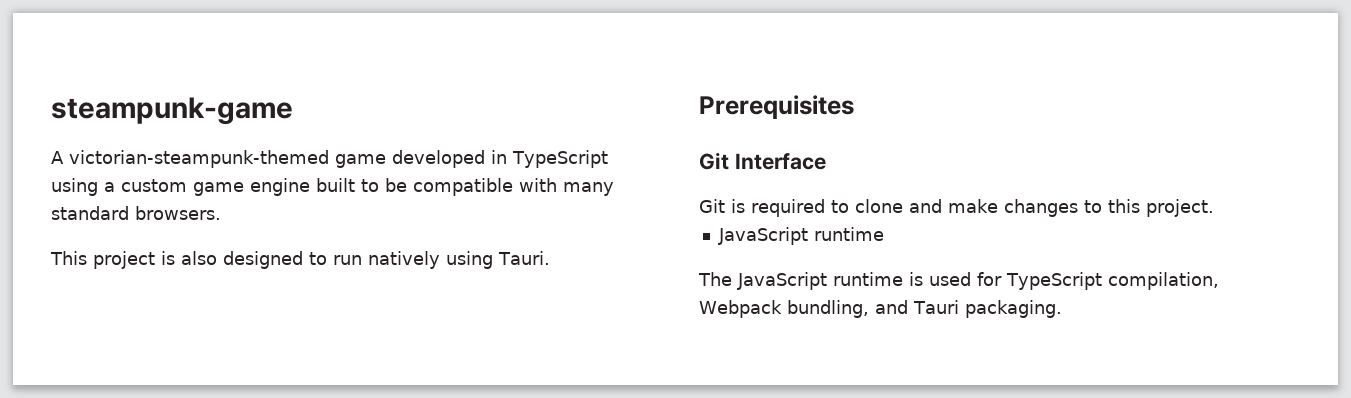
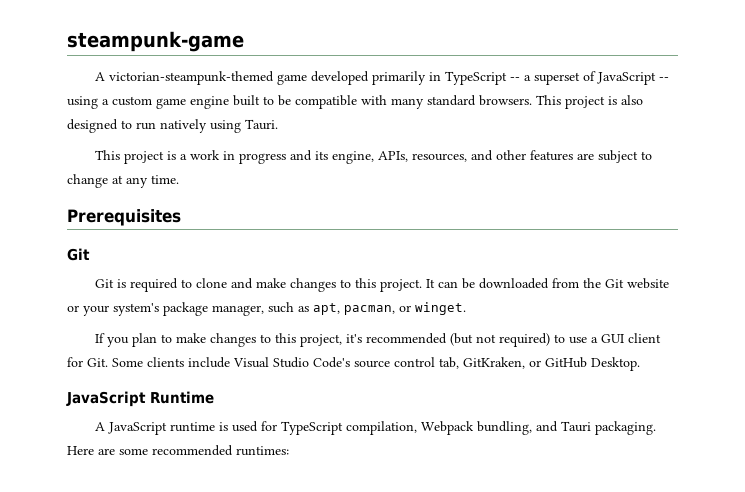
(485, 159) none -> [371,71,426,85] primarily
(608, 159) none -> [509,71,669,85] -- a superset of JavaScript --
(221, 213) // -> (532, 100) none
(550, 258) none -> [94,150,652,164] [67,174,179,188] // This project is a work in progress and its engine, APIs, resources, and other features are subject to change at any time.
[734,153,826,170] Interface -> (90, 254) none
[717,227,884,245] [698,272,732,286] // JavaScript runtime // The -> [425,278,669,289] [67,302,466,316] [94,333,661,347] [67,357,640,371] [66,391,214,407] [94,422,105,431] It can be downloaded from the Git website or your system's package manager, such as apt, pacman, or winget. // If you plan to make changes to this project, it's recommended (but not required) to use a GUI client for Git. Some clients include Visual Studio Code's source control tab, GitKraken, or GitHub Desktop. // JavaScript Runtime // A
(1062, 309) none -> [67,445,289,456] Here are some recommended runtimes:

